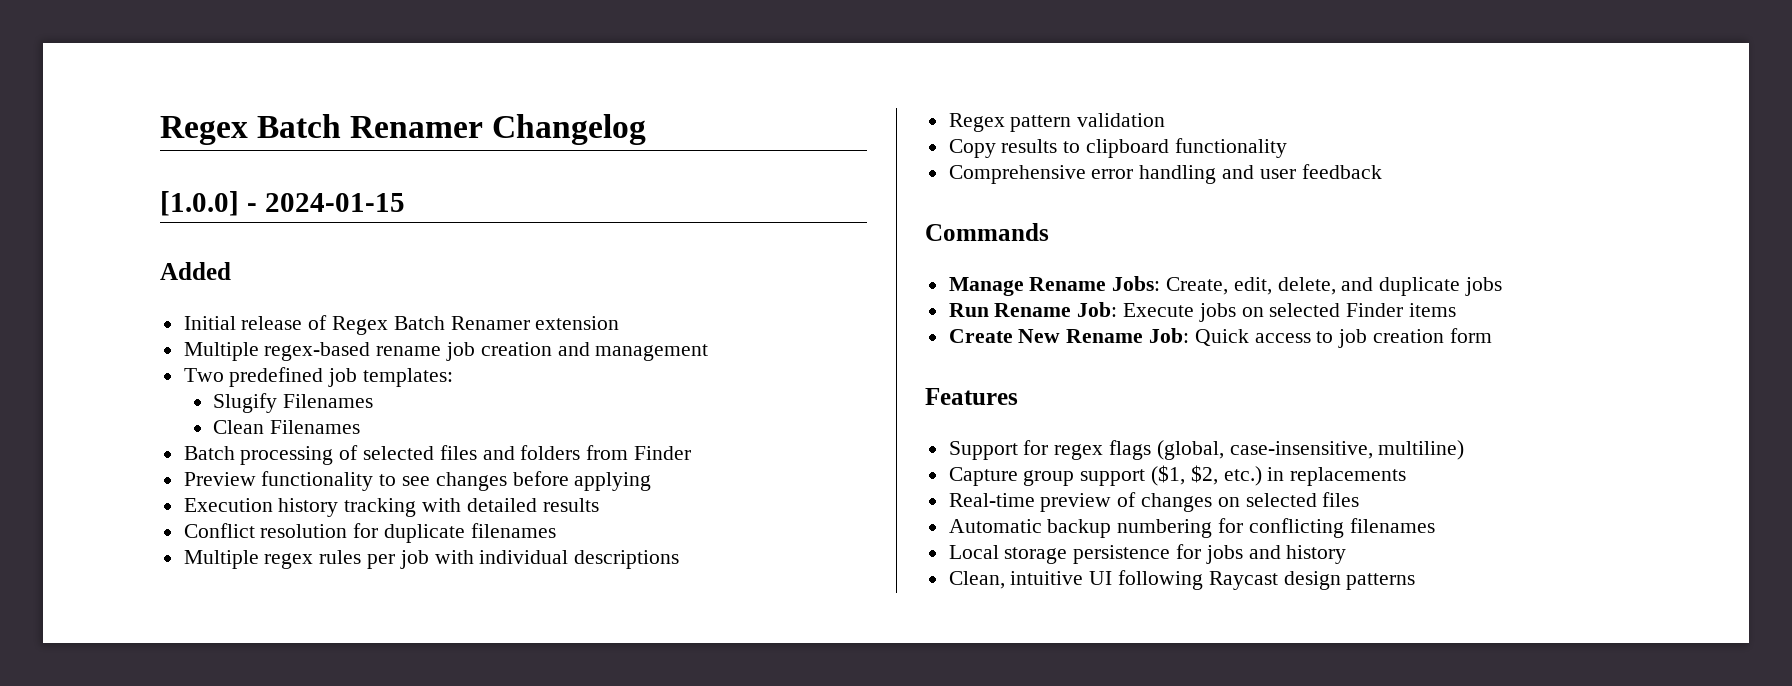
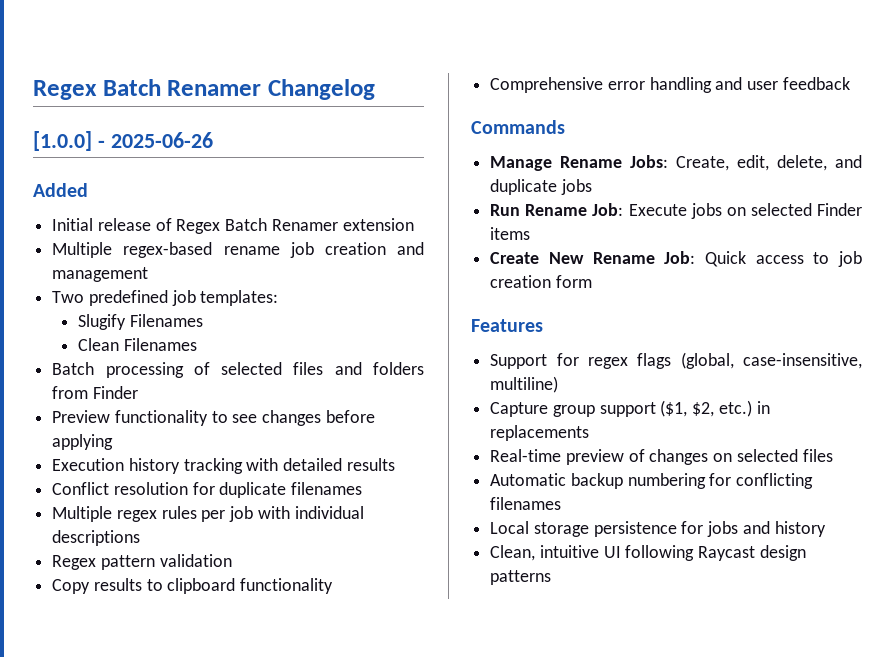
[264,193,405,212] 2024-01-15 -> [110,132,213,148] 2025-06-26

